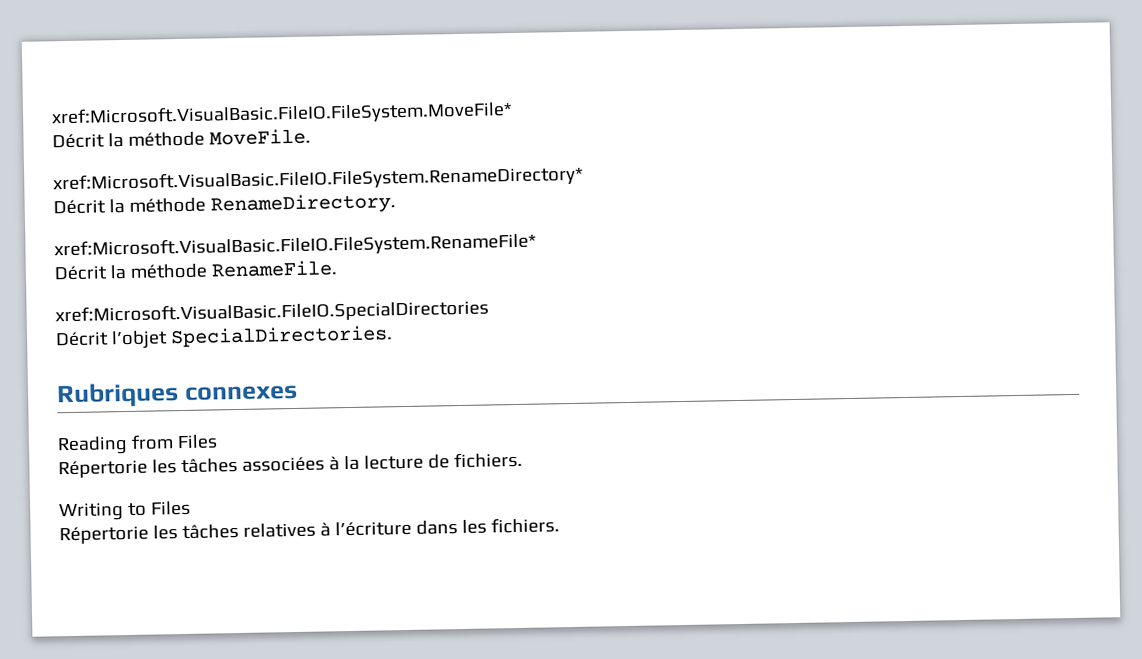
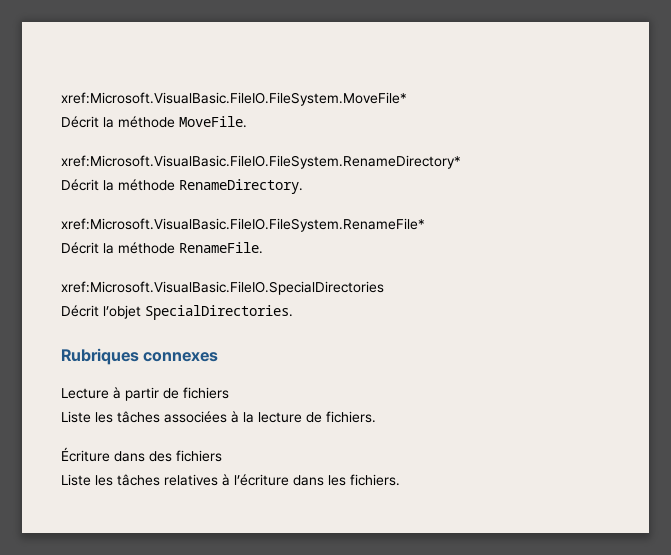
[57,434,218,456] [58,459,148,479] Reading from Files // Répertorie -> [61,387,229,401] [61,411,91,423] Lecture à partir de fichiers // Liste
[59,500,191,522] [59,525,149,545] Writing to Files // Répertorie -> [61,447,222,462] [61,474,91,486] Écriture dans des fichiers // Liste

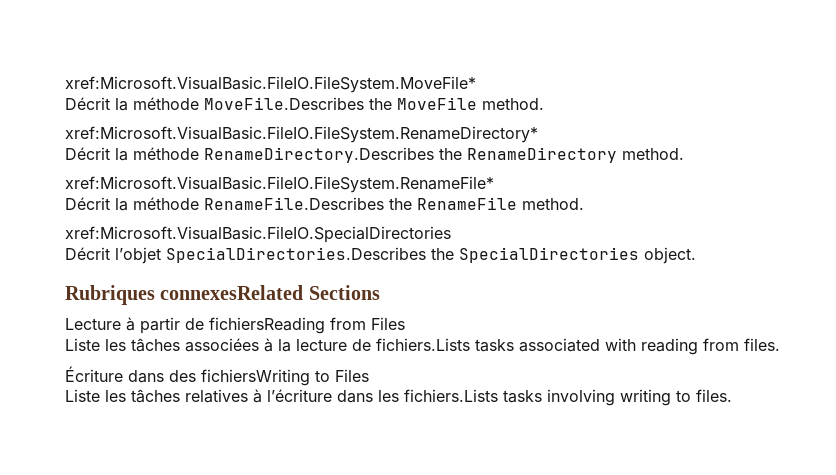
[179,116,247,128] MoveFile. -> [204,97,544,110] MoveFile.Describes the MoveFile method.
[179,179,303,194] RenameDirectory. -> [204,147,684,163] RenameDirectory.Describes the RenameDirectory method.
[179,242,263,254] RenameFile. -> [204,197,584,210] RenameFile.Describes the RenameFile method.
[145,305,293,320] SpecialDirectories. -> [166,247,696,264] SpecialDirectories.Describes the SpecialDirectories object.
[143,352,219,362] connexes -> [160,285,380,300] connexesRelated Sections
[183,387,229,399] fichiers -> [209,317,405,334] fichiersReading from Files
[326,411,376,423] fichiers. -> [376,338,780,355] fichiers.Lists tasks associated with reading from files.
[176,450,222,462] fichiers -> [201,369,369,386] fichiersWriting to Files
[350,474,400,486] fichiers. -> [404,389,732,406] fichiers.Lists tasks involving writing to files.

